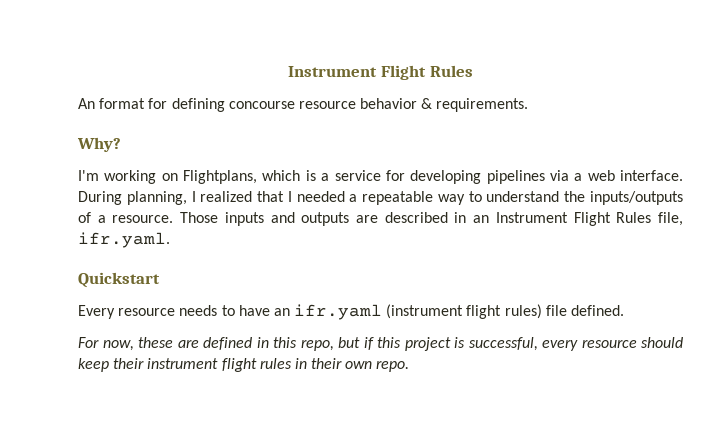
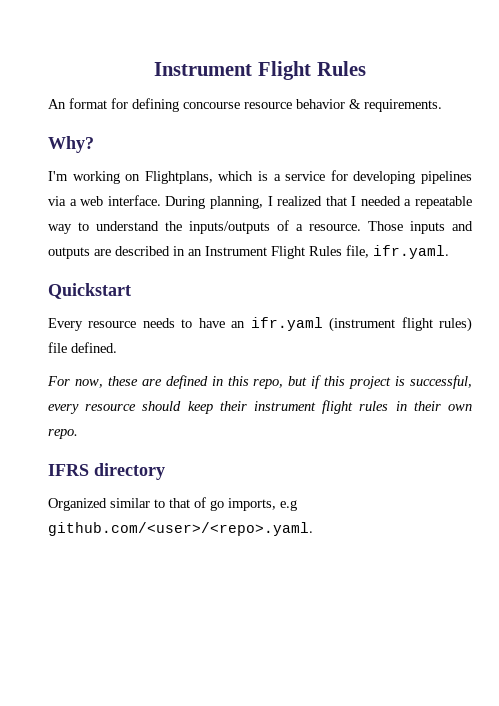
(410, 366) none -> [48,463,165,480] [48,497,297,511] [48,522,313,536] // IFRS directory // Organized similar to that of go imports, e.g github.com/<user>/<repo>.yaml.

